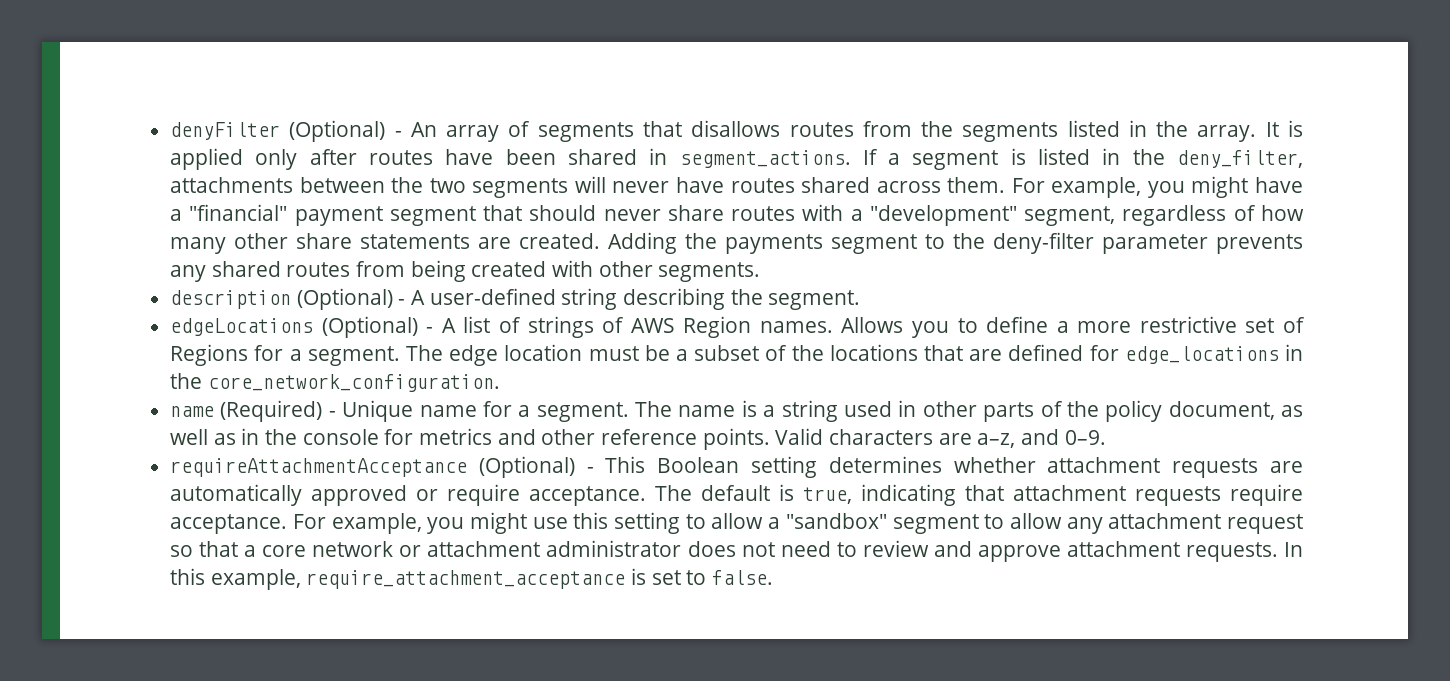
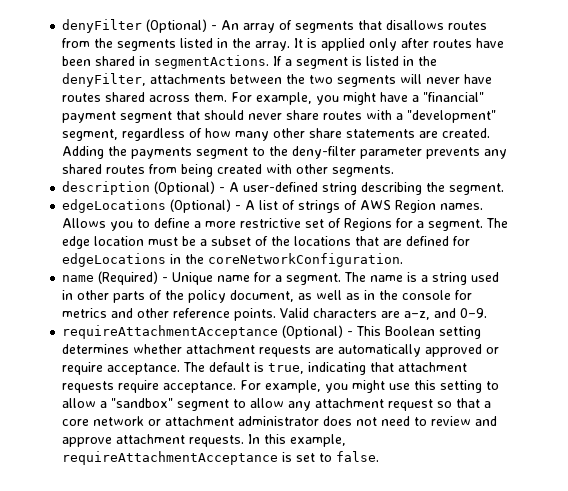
[679,150,851,168] segment_actions. -> [154,55,270,69] segmentActions.
[1176,150,1303,168] deny_filter, -> [62,73,147,87] denyFilter,
[1124,344,1303,364] [170,373,500,392] edge_locations in the core_network_configuration. -> [62,253,404,267] edgeLocations in the coreNetworkConfiguration.
[306,570,626,589] require_attachment_acceptance -> [62,451,279,465] requireAttachmentAcceptance

